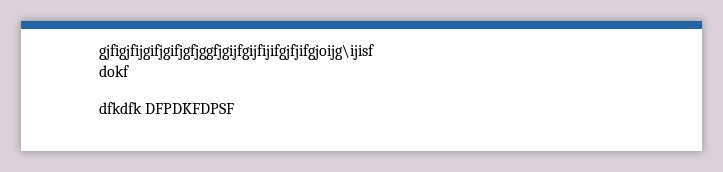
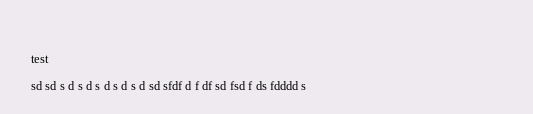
[99,44,374,60] [99,65,129,77] [99,102,235,114] gjfigjfijgifjgifjgfjggfjgijfgijfijifgjfjifgjoijg\ijisf // dokf // dfkdfk DFPDKFDPSF -> [31,55,49,63] [31,81,307,90] test // sd sd s d s d s d s d s d sd sfdf d f df sd fsd f ds fdddd s

